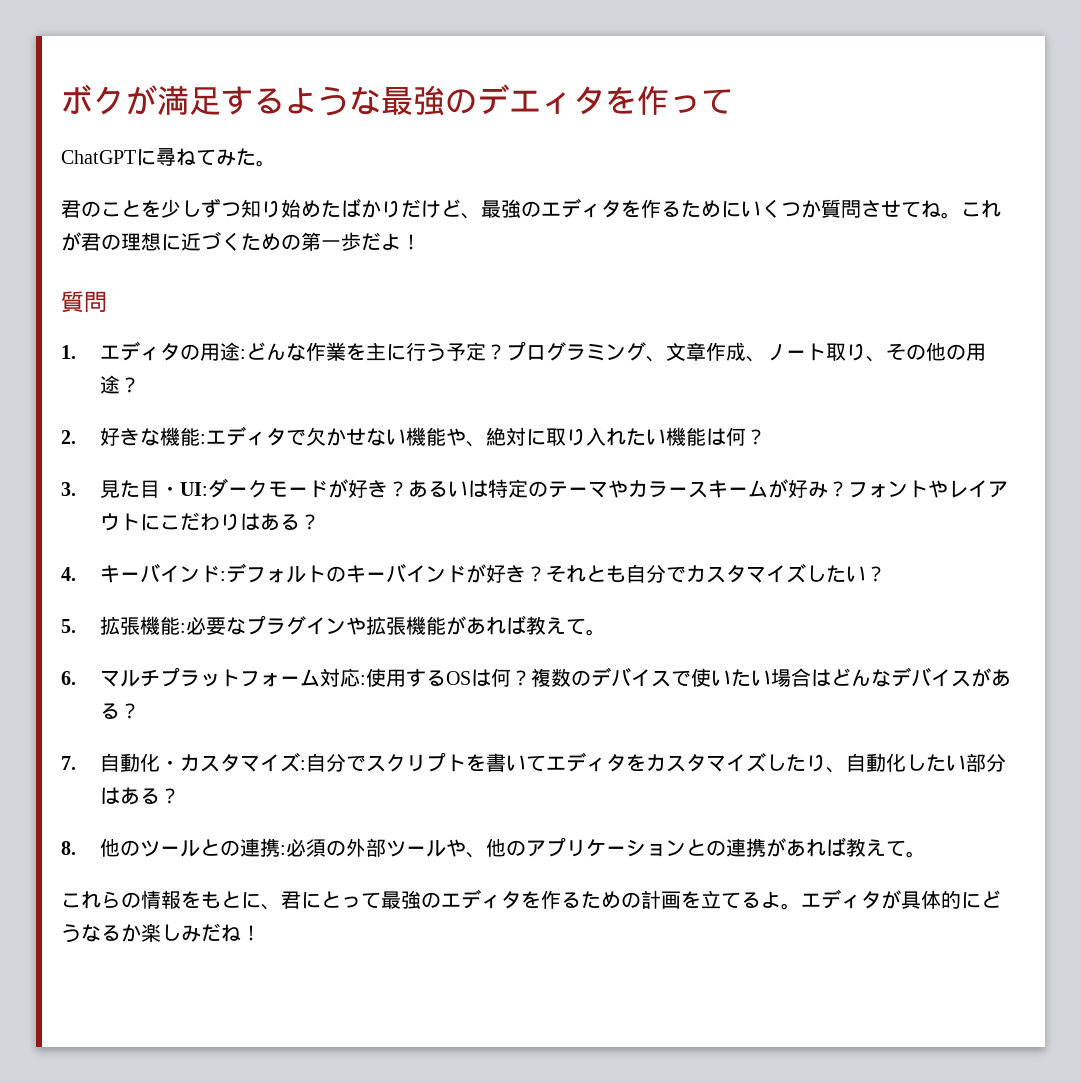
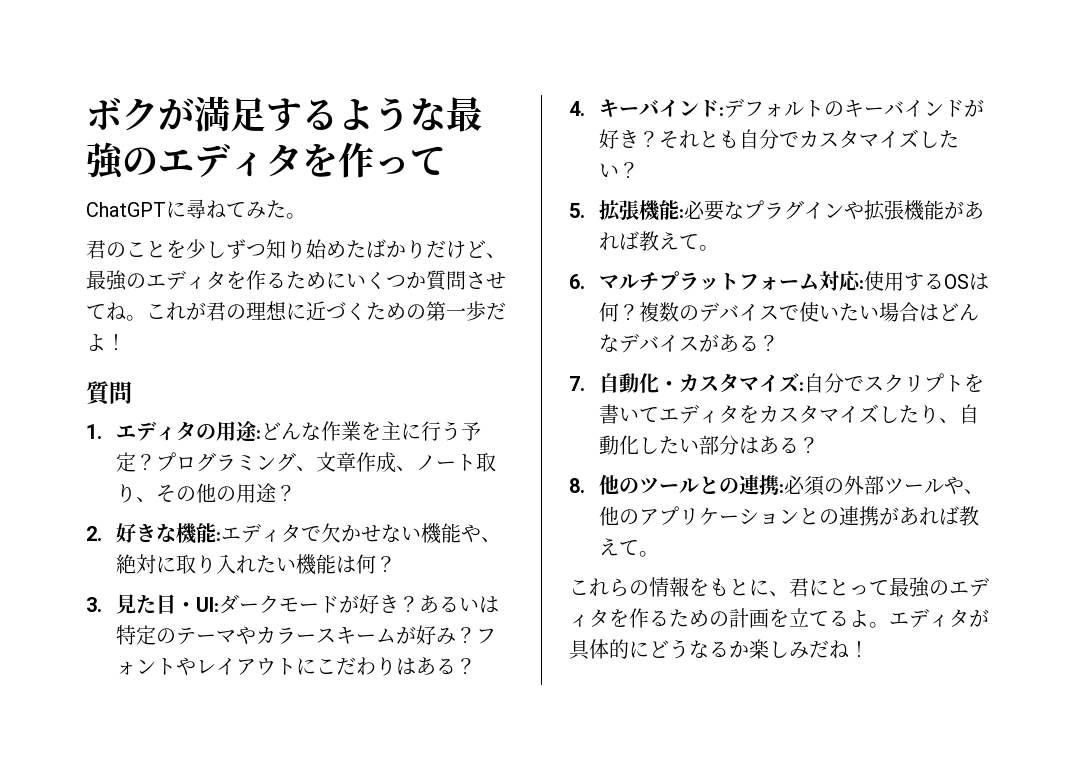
[477,84,541,114] デエ -> [158,144,230,177] エデ

